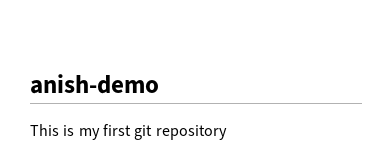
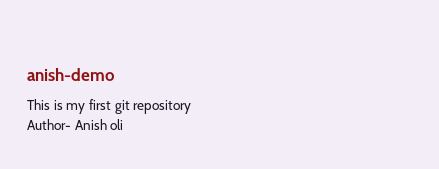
(227, 132) none -> [27,119,124,130] // Author- Anish oli

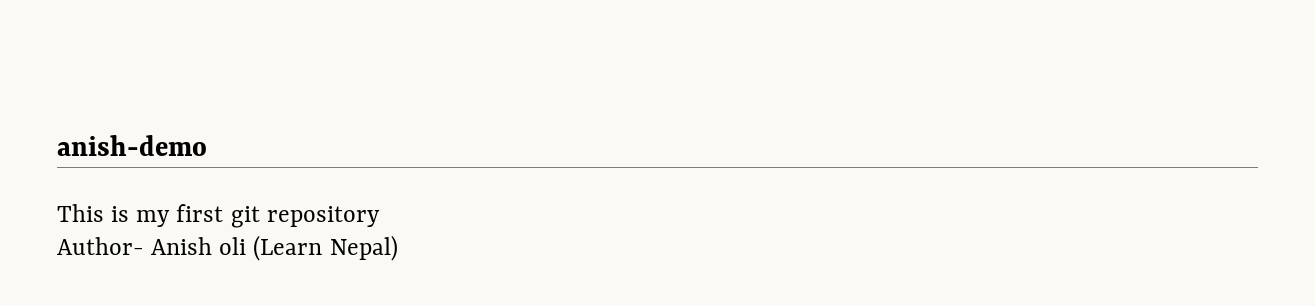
(124, 124) none -> [253,235,398,261] (Learn Nepal)

